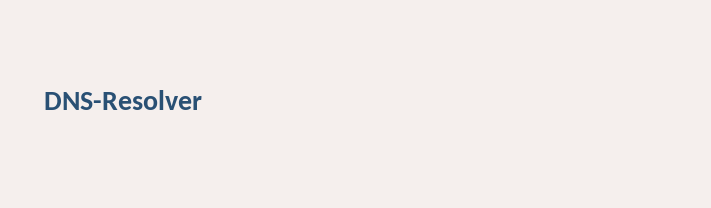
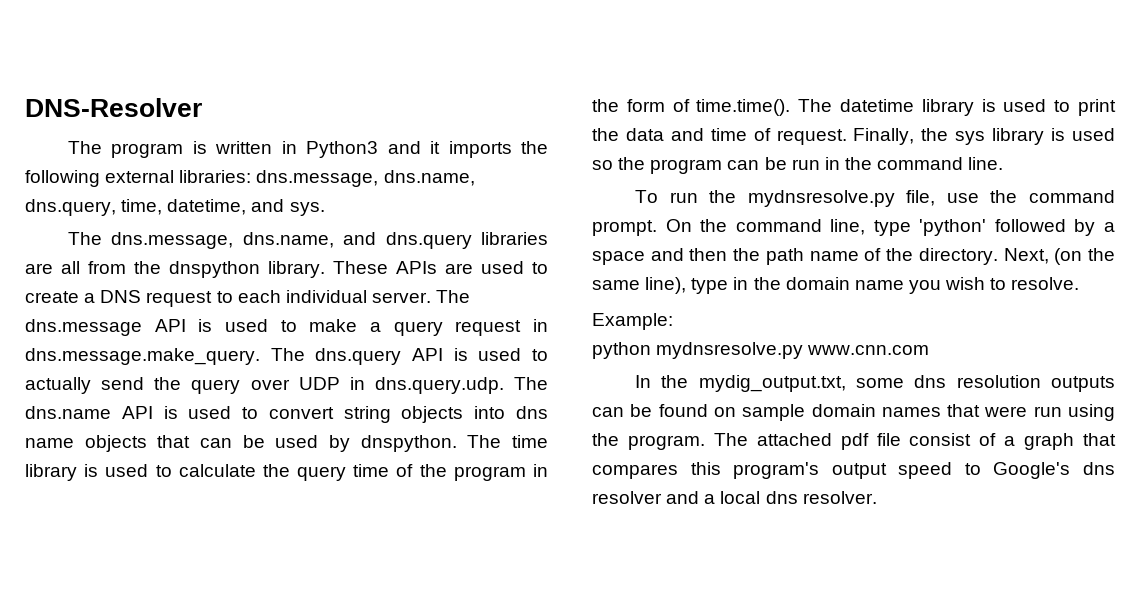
(202, 100) none -> [67,141,548,158] [25,170,475,187] [25,199,325,216] [67,232,548,249] [25,261,548,278] [25,290,471,307] [25,319,548,336] [25,348,548,365] [25,377,548,394] [25,406,548,423] [25,435,548,452] [25,464,548,481] [592,99,1116,116] [592,128,1115,145] [592,157,1004,174] [634,190,1115,207] [592,219,1115,236] [592,248,1115,265] [592,277,1080,294] [592,313,673,330] [592,342,930,359] [634,375,1115,392] [592,404,1115,421] [592,433,1116,450] [592,462,1115,479] [592,491,877,504] // The program is written in Python3 and it imports the following external libraries: dns.message, dns.name, dns.query, time, datetime, and sys. // The dns.message, dns.name, and dns.query libraries are all from the dnspython library. These APIs are used to create a DNS request to each individual server. The dns.message API is used to make a query request in dns.message.make_query. The dns.query API is used to actually send the query over UDP in dns.query.udp. The dns.name API is used to convert string objects into dns name objects that can be used by dnspython. The time library is used to calculate the query time of the program in the form of time.time(). The datetime library is used to print the data and time of request. Finally, the sys library is used so the program can be run in the command line. // To run the mydnsresolve.py file, use the command prompt. On the command line, type 'python' followed by a space and then the path name of the directory. Next, (on the same line), type in the domain name you wish to resolve. // Example: // python mydnsresolve.py www.cnn.com // In the mydig_output.txt, some dns resolution outputs can be found on sample domain names that were run using the program. The attached pdf file consist of a graph that compares this program's output speed to Google's dns resolver and a local dns resolver.

